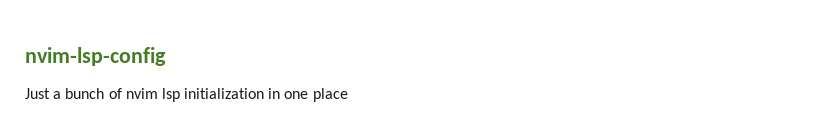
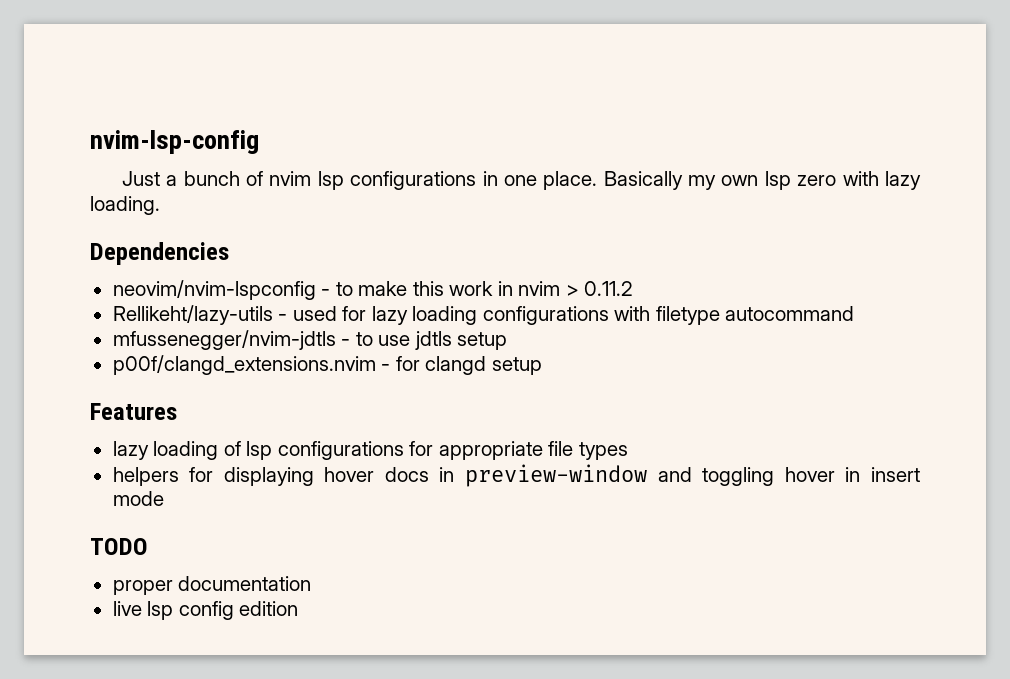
[184,88,265,99] initialization -> [350,171,477,190] configurations
[312,88,348,102] place -> [543,171,922,190] [90,196,160,215] [90,242,229,265] [112,280,634,300] [112,305,855,325] [112,330,508,350] [112,355,542,375] [90,403,177,420] [112,441,628,460] [112,464,921,487] [112,491,164,506] [90,538,148,555] [112,576,312,595] [112,601,299,620] place. Basically my own lsp zero with lazy loading. // Dependencies // neovim/nvim-lspconfig - to make this work in nvim > 0.11.2 // Rellikeht/lazy-utils - used for lazy loading configurations with filetype autocommand // mfussenegger/nvim-jdtls - to use jdtls setup // p00f/clangd_extensions.nvim - for clangd setup // Features // lazy loading of lsp configurations for appropriate file types // helpers for displaying hover docs in preview-window and toggling hover in insert mode // TODO // proper documentation // live lsp config edition

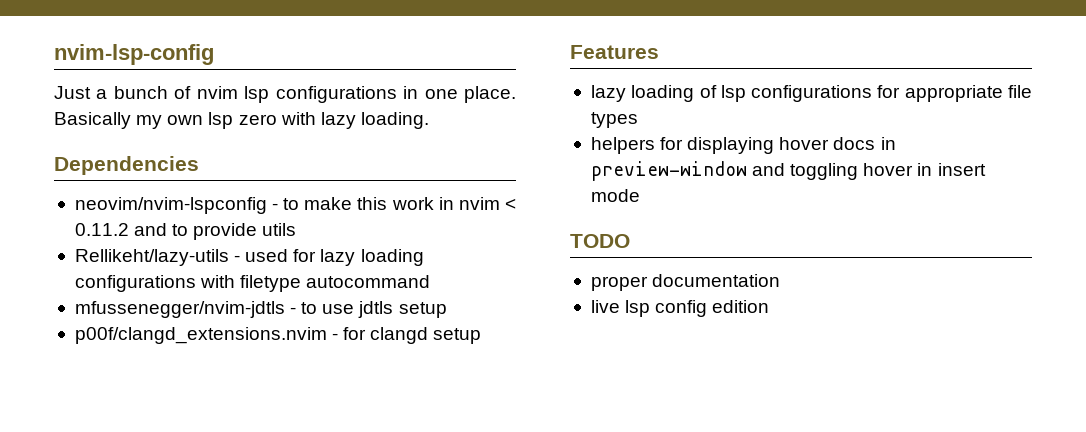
[565,285,579,296] > -> [504,198,516,210] <
(634, 288) none -> [134,223,297,240] and to provide utils

